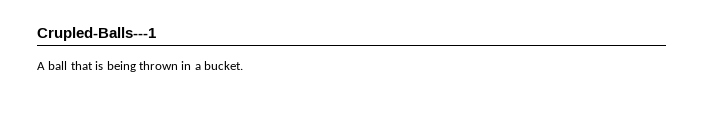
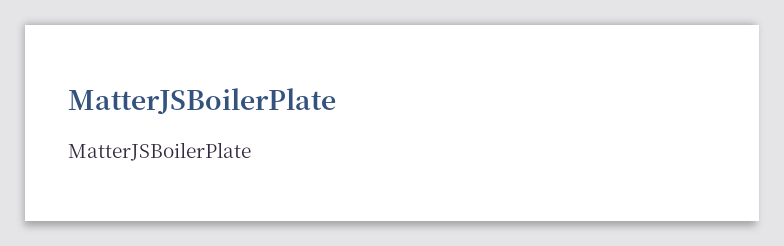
[37,27,156,41] [37,61,243,72] Crupled-Balls---1 // A ball that is being thrown in a bucket. -> [68,88,336,115] [68,142,251,161] MatterJSBoilerPlate // MatterJSBoilerPlate

